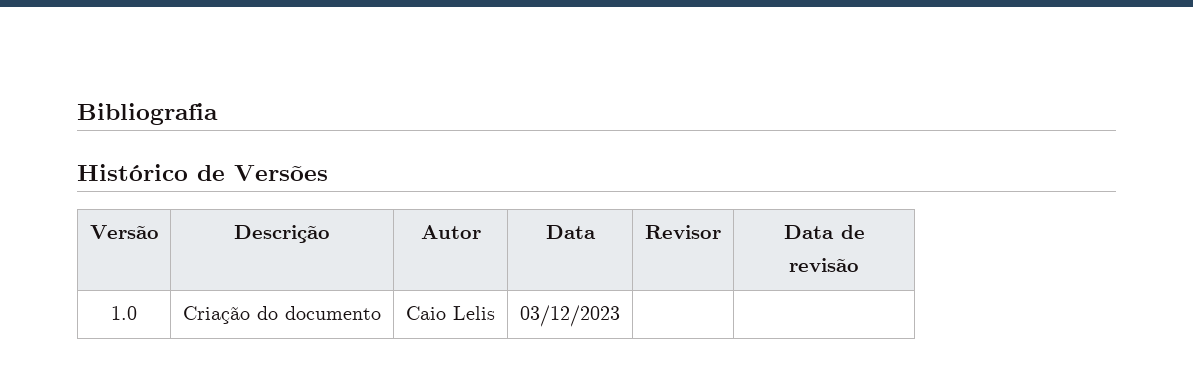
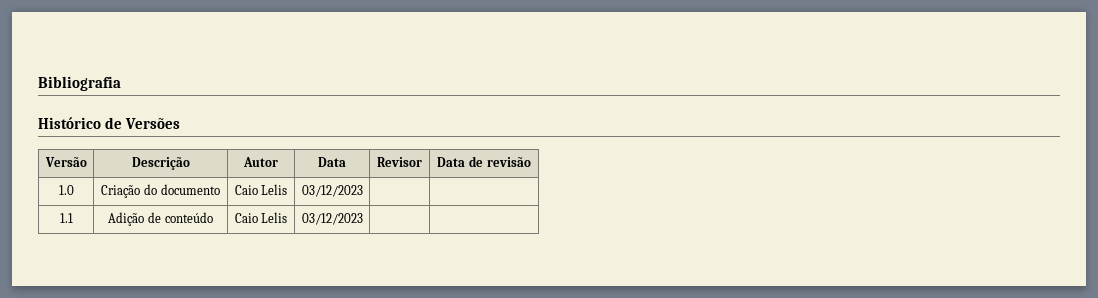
(620, 316) none -> [59,213,73,223] [108,212,213,226] [234,212,288,223] [301,213,363,225] // 1.1 | Adição de conteúdo | Caio Lelis | 03/12/2023 | |

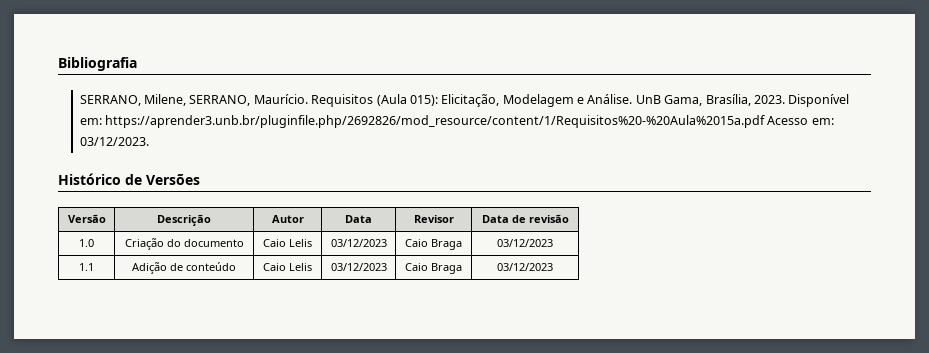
(121, 83) none -> [79,94,850,107] [79,115,834,128] [79,137,149,146] // SERRANO, Milene, SERRANO, Maurício. Requisitos (Aula 015): Elicitação, Modelagem e Análise. UnB Gama, Brasília, 2023. Disponível em: https://aprender3.unb.br/pluginfile.php/2692826/mod_resource/content/1/Requisitos%20-%20Aula%2015a.pdf Acesso em: 03/12/2023.
(363, 191) | -> [405,239,462,250] [497,239,553,247] Caio Braga | 03/12/2023
(363, 219) | -> [405,263,462,274] [497,263,553,271] Caio Braga | 03/12/2023

